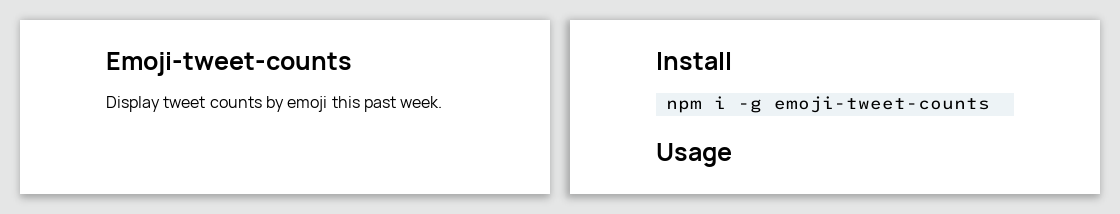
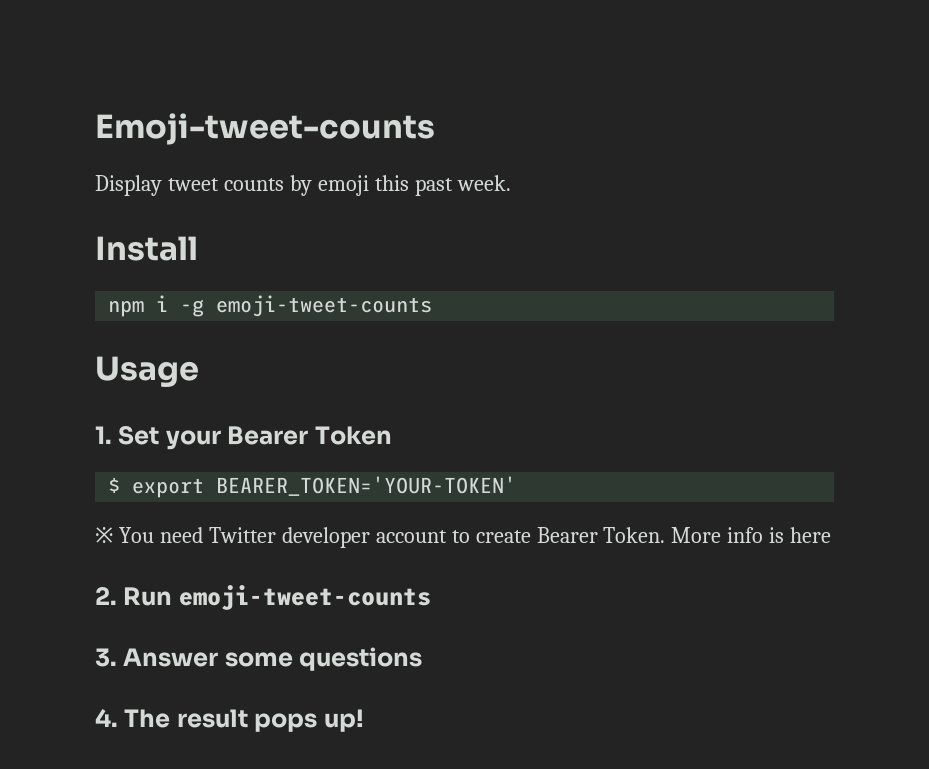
(732, 155) none -> [95,425,392,450] [108,476,517,498] [95,527,832,548] [95,585,431,610] [95,647,423,671] [95,708,364,732] // 1. Set your Bearer Token // $ export BEARER_TOKEN='YOUR-TOKEN' // ※ You need Twitter developer account to create Bearer Token. More info is here // 2. Run emoji-tweet-counts // 3. Answer some questions // 4. The result pops up!

